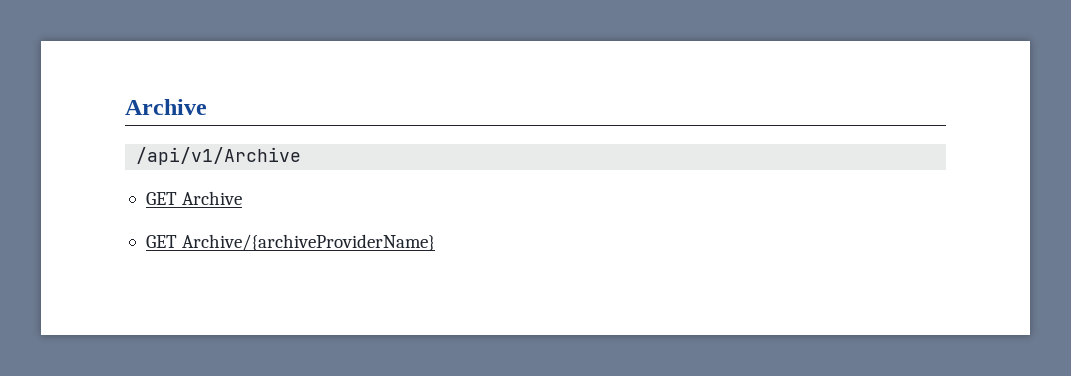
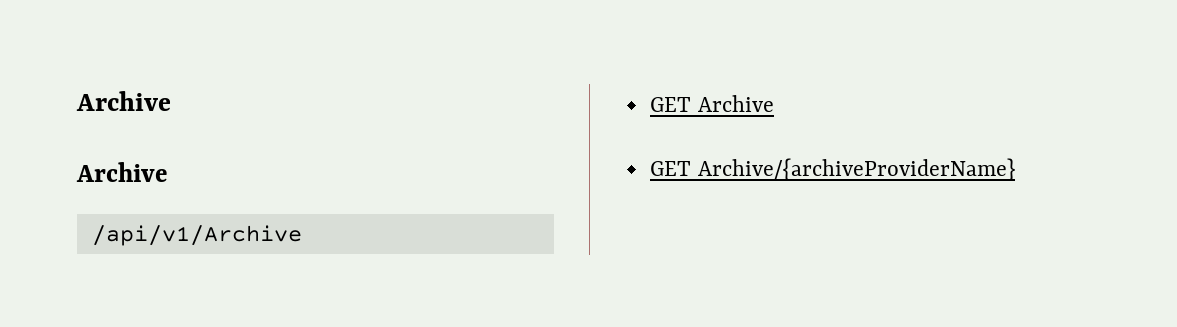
[125,99,207,115] Archive -> [76,91,171,111] [76,162,168,182] Archive // Archive

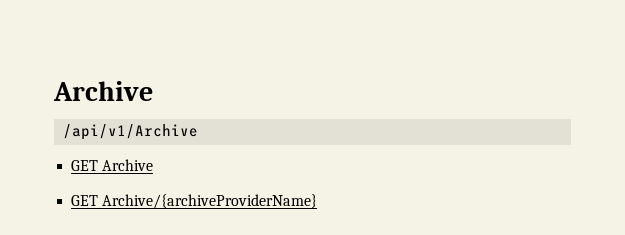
[76,91,171,111] [76,162,168,182] Archive // Archive -> [53,81,153,101] Archive

